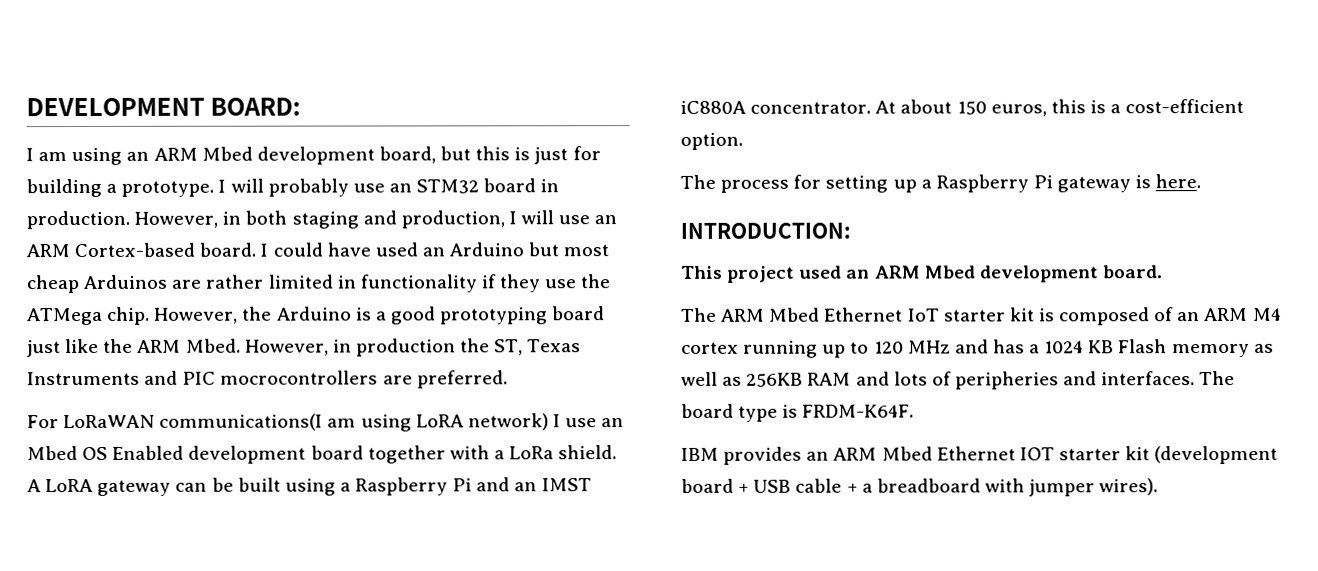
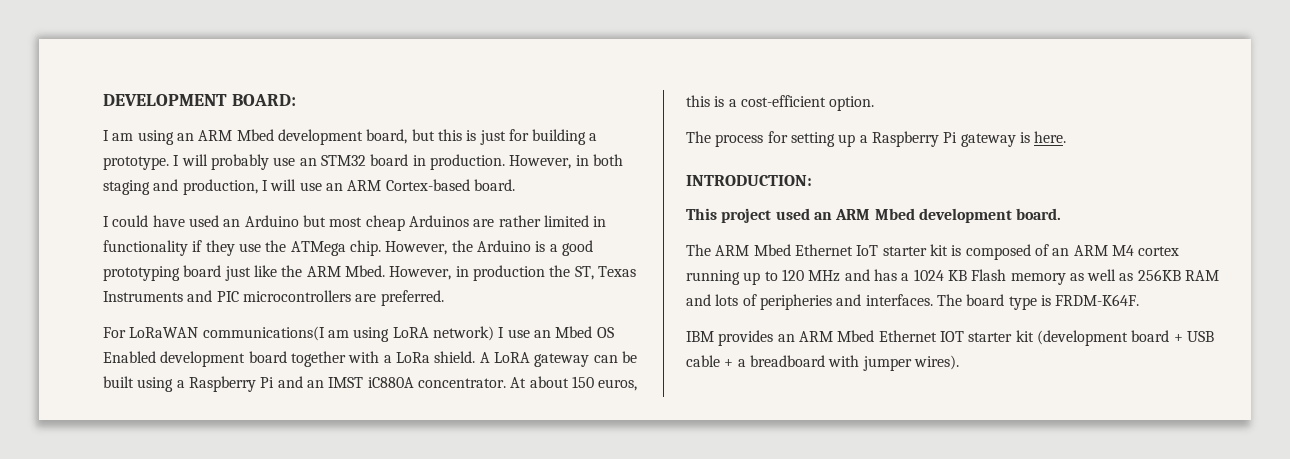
(257, 249) none -> (515, 185) //
[220,370,379,385] mocrocontrollers -> [242,290,351,302] microcontrollers

